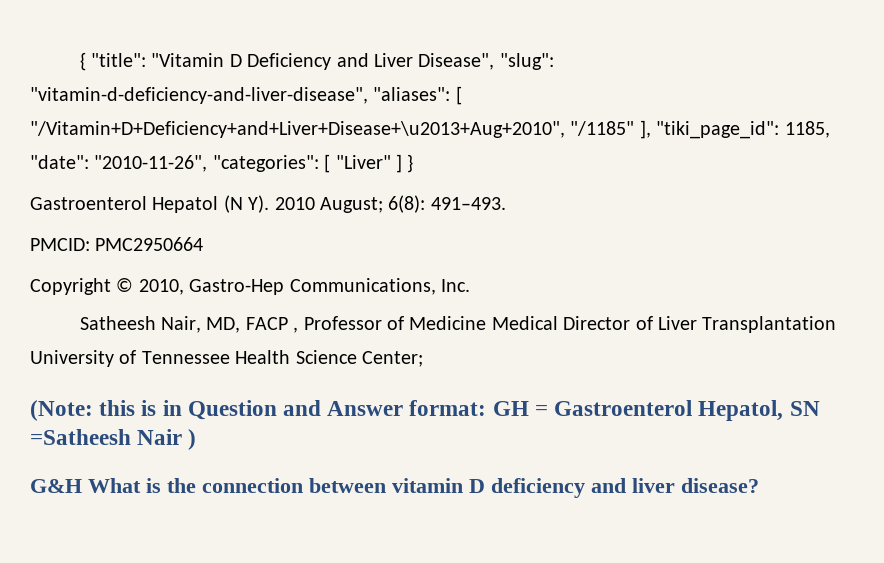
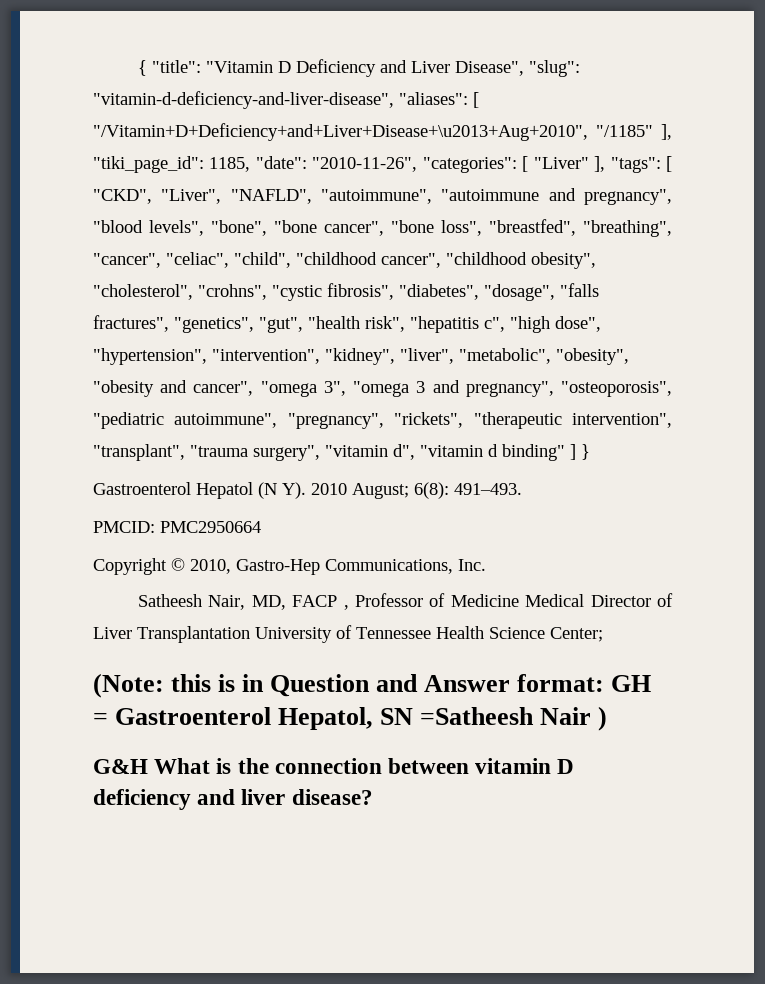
(391, 162) none -> [594,156,673,173] [93,188,672,205] [93,219,672,237] [93,252,596,269] [93,283,599,301] [93,315,601,333] [93,348,629,365] [93,380,672,397] [93,412,672,429] [93,444,565,461] ], "tags": [ "CKD", "Liver", "NAFLD", "autoimmune", "autoimmune and pregnancy", "blood levels", "bone", "bone cancer", "bone loss", "breastfed", "breathing", "cancer", "celiac", "child", "childhood cancer", "childhood obesity", "cholesterol", "crohns", "cystic fibrosis", "diabetes", "dosage", "falls fractures", "genetics", "gut", "health risk", "hepatitis c", "high dose", "hypertension", "intervention", "kidney", "liver", "metabolic", "obesity", "obesity and cancer", "omega 3", "omega 3 and pregnancy", "osteoporosis", "pediatric autoimmune", "pregnancy", "rickets", "therapeutic intervention", "transplant", "trauma surgery", "vitamin d", "vitamin d binding"

